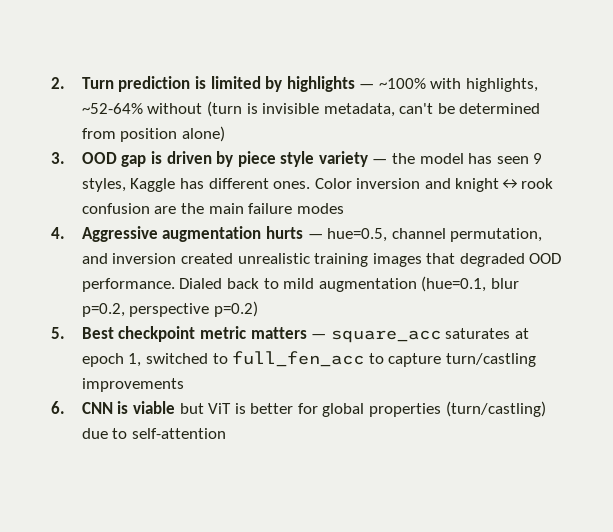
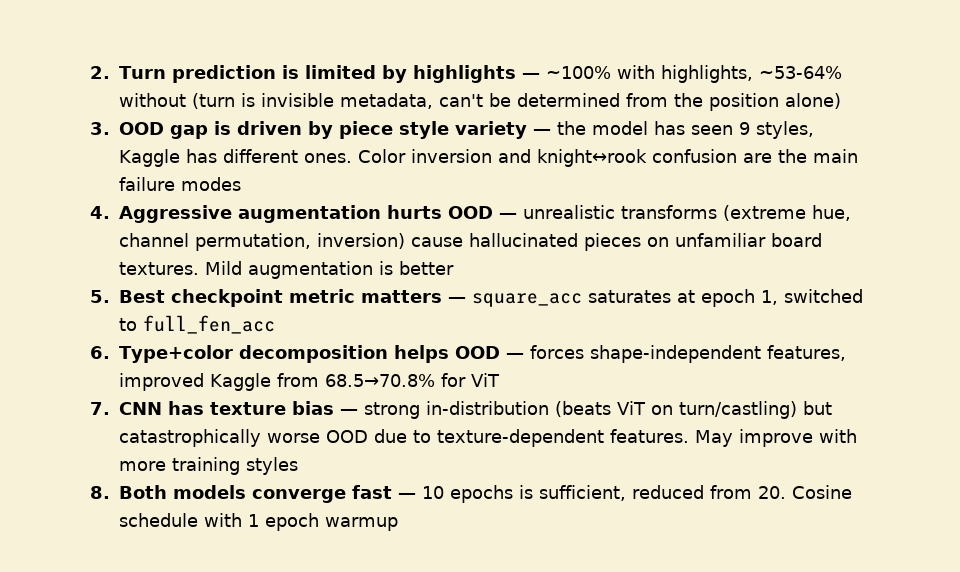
[81,103,143,114] ~52-64% -> [758,66,842,79] ~53-64%
(116, 133) none -> [674,93,703,107] the
[307,228,543,242] [81,253,562,267] [81,276,519,292] [81,301,258,317] — hue=0.5, channel permutation, and inversion created unrealistic training images that degraded OOD performance. Dialed back to mild augmentation (hue=0.1, blur p=0.2, perspective p=0.2) -> [448,205,851,221] [119,233,822,251] [119,261,454,279] OOD — unrealistic transforms (extreme hue, channel permutation, inversion) cause hallucinated pieces on unfamiliar board textures. Mild augmentation is better
[368,353,536,367] [81,378,184,392] [51,401,546,417] [81,428,226,439] to capture turn/castling improvements // 6. CNN is viable but ViT is better for global properties (turn/castling) due to self-attention -> [90,345,846,363] [119,373,500,391] [90,401,832,419] [119,429,857,447] [119,457,298,475] [90,485,852,503] [119,513,398,531] // 6. Type+color decomposition helps OOD — forces shape-independent features, improved Kaggle from 68.5→70.8% for ViT // 7. CNN has texture bias — strong in-distribution (beats ViT on turn/castling) but catastrophically worse OOD due to texture-dependent features. May improve with more training styles // 8. Both models converge fast — 10 epochs is sufficient, reduced from 20. Cosine schedule with 1 epoch warmup

